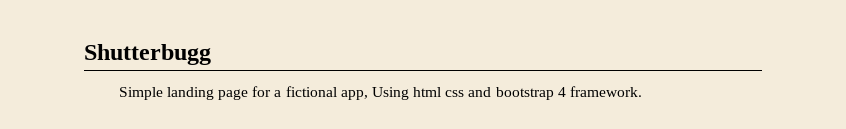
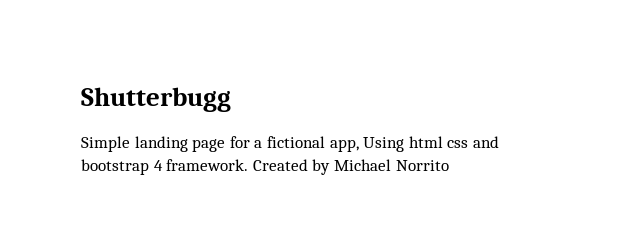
(643, 91) none -> [252,159,449,175] Created by Michael Norrito

